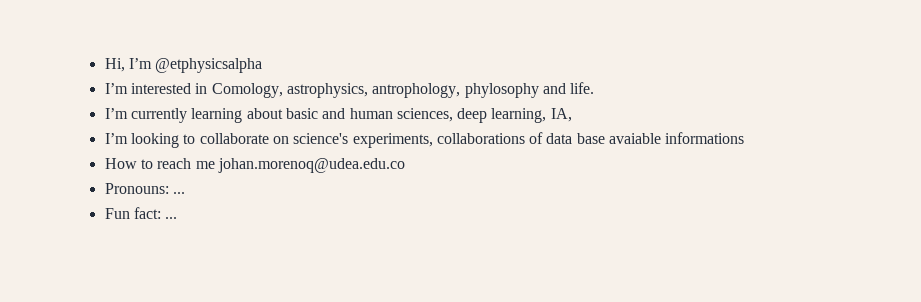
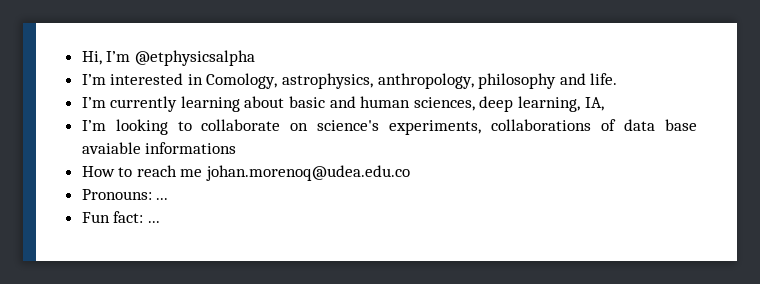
[372,83,539,98] antrophology, phylosophy -> [377,73,557,89] anthropology, philosophy

